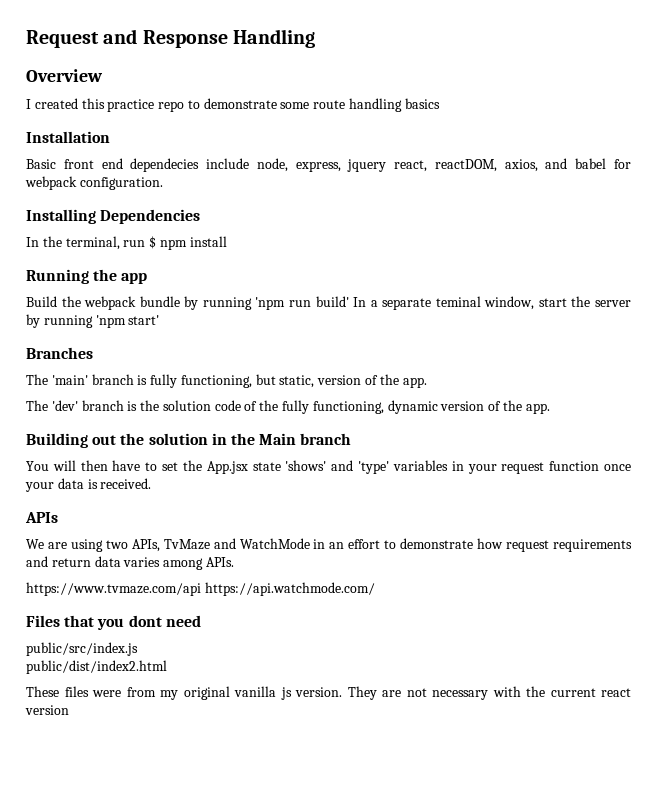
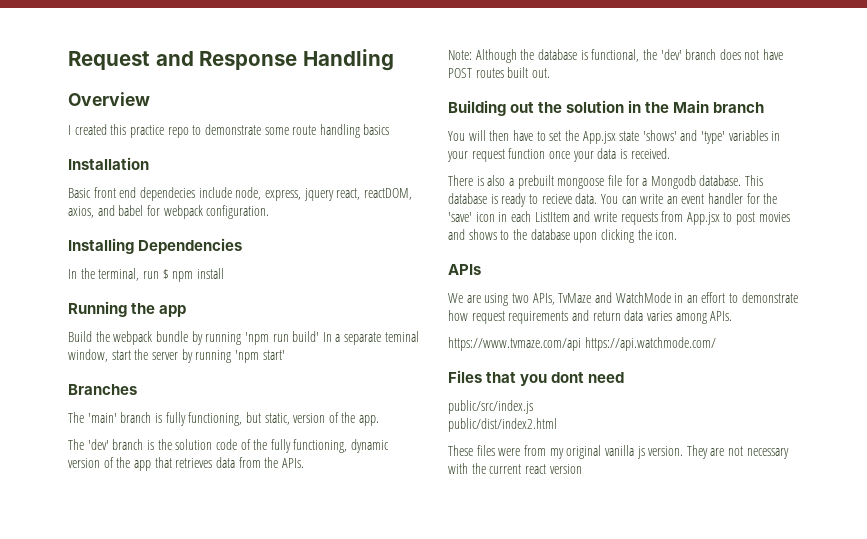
[525,403,550,414] app. -> [133,457,304,471] [448,49,784,63] [448,67,550,78] app that retrieves data from the APIs. // Note: Although the database is functional, the 'dev' branch does not have POST routes built out.
(152, 483) none -> [448,175,764,189] [448,193,778,207] [448,211,790,225] [448,229,678,243] // There is also a prebuilt mongoose file for a Mongodb database. This database is ready to recieve data. You can write an event handler for the 'save' icon in each ListItem and write requests from App.jsx to post movies and shows to the database upon clicking the icon.

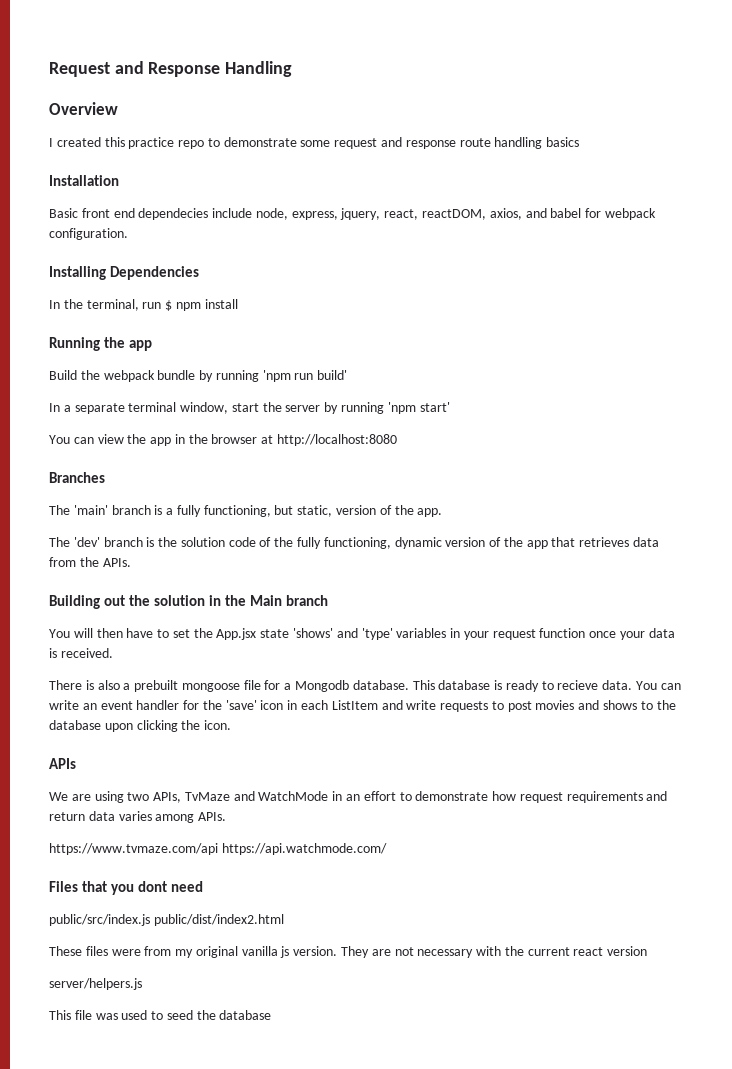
(289, 131) none -> [334,137,456,149] request and response
[303,188,334,201] jquery -> [340,208,381,220] jquery,
(320, 336) none -> (348, 375) //
[384,331,419,342] teminal -> [128,402,177,412] terminal
(285, 355) none -> [49,434,398,446] // You can view the app in the browser at http://localhost:8080
(162, 418) none -> [166,508,174,515] a
[448,49,784,63] [448,67,550,78] // Note: Although the database is functional, the 'dev' branch does not have POST routes built out. -> (131, 562) none
[661,211,720,225] from App.jsx -> (489, 706) none
(533, 407) // -> (150, 920) none
(582, 469) none -> [49,978,142,990] [49,1010,272,1020] // server/helpers.js // This file was used to seed the database

